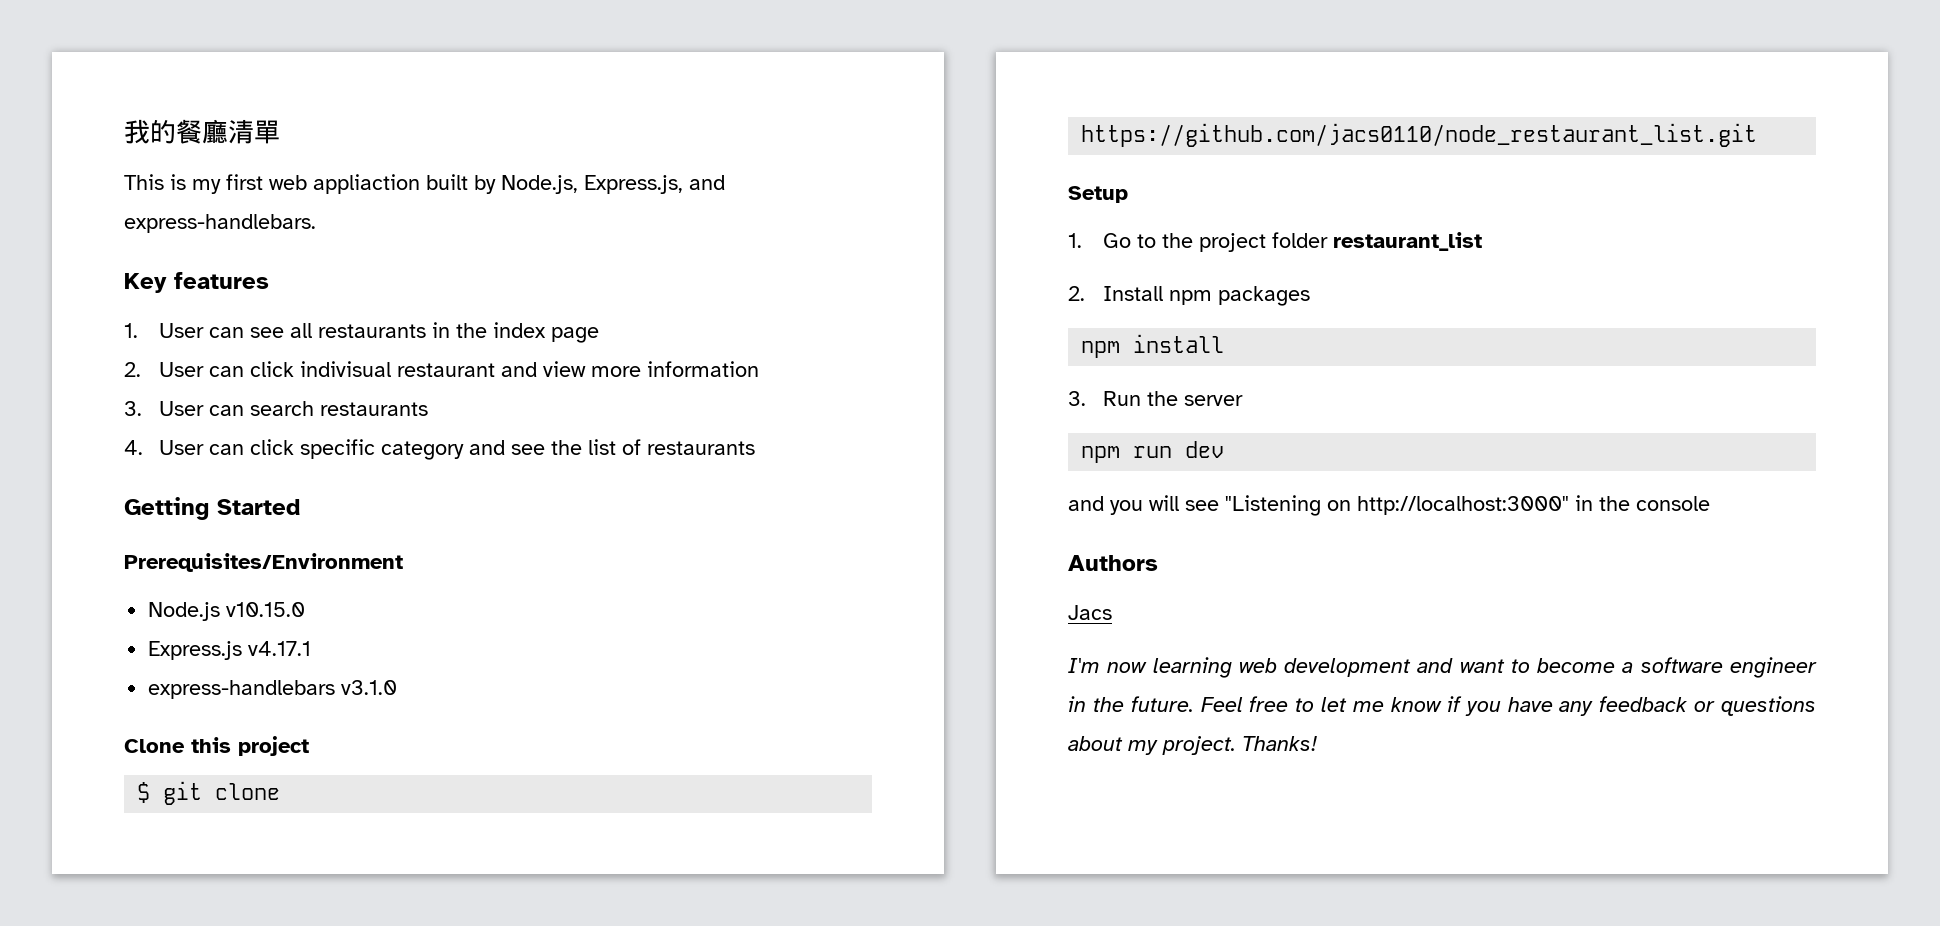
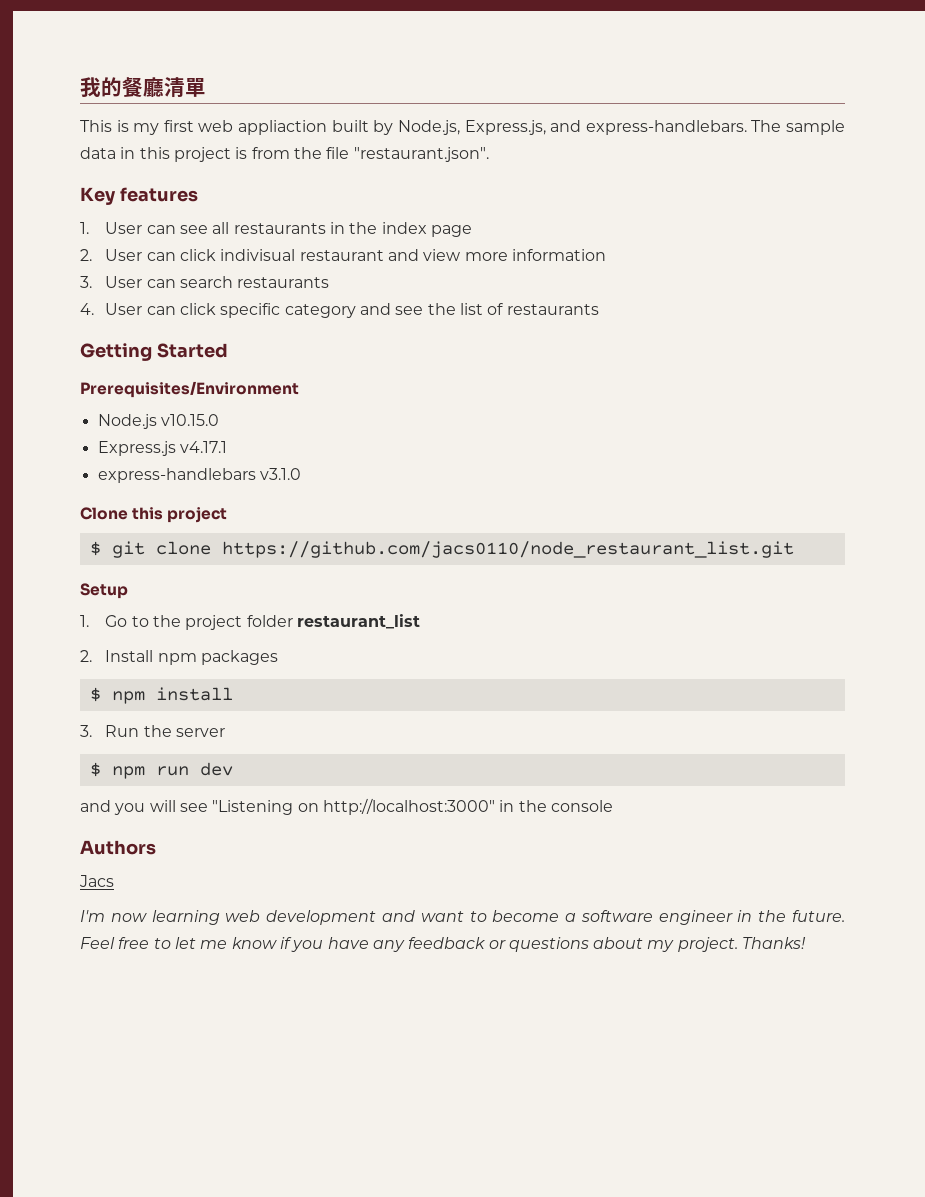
(316, 223) none -> [751,120,846,135] [80,147,489,162] The sample data in this project is from the file "restaurant.json".
(1310, 296) none -> [89,687,101,702] $
(1243, 400) none -> [89,762,101,777] $

